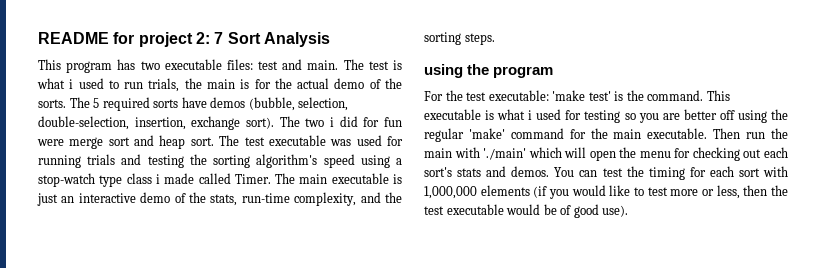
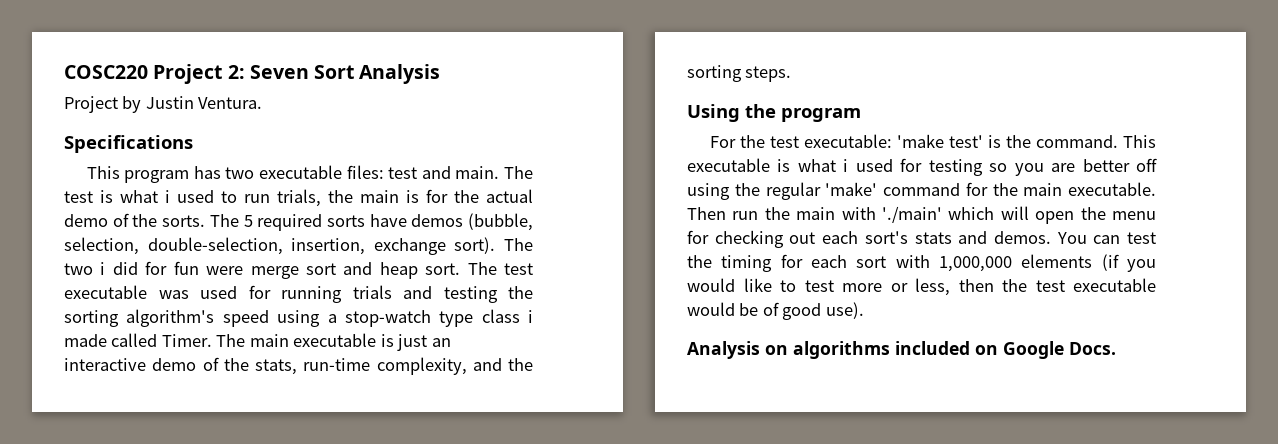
[38,32,330,47] README for project 2: 7 Sort Analysis -> [64,64,441,84] [64,96,263,113] [64,135,193,153] COSC220 Project 2: Seven Sort Analysis // Project by Justin Ventura. // Specifications
[424,64,463,78] using -> [687,104,740,122] Using
(629, 211) none -> [687,341,1116,359] // Analysis on algorithms included on Google Docs.

